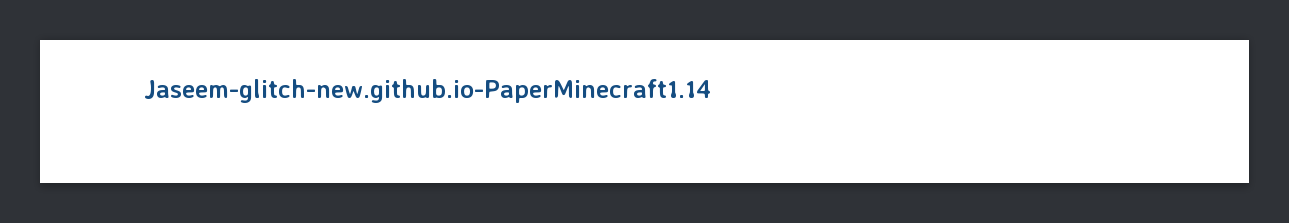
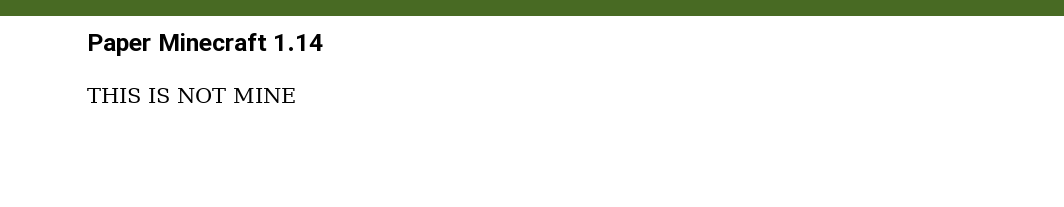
[144,79,711,103] Jaseem-glitch-new.github.io-PaperMinecraft1.14 -> [87,33,324,56] [87,88,296,103] Paper Minecraft 1.14 // THIS IS NOT MINE

